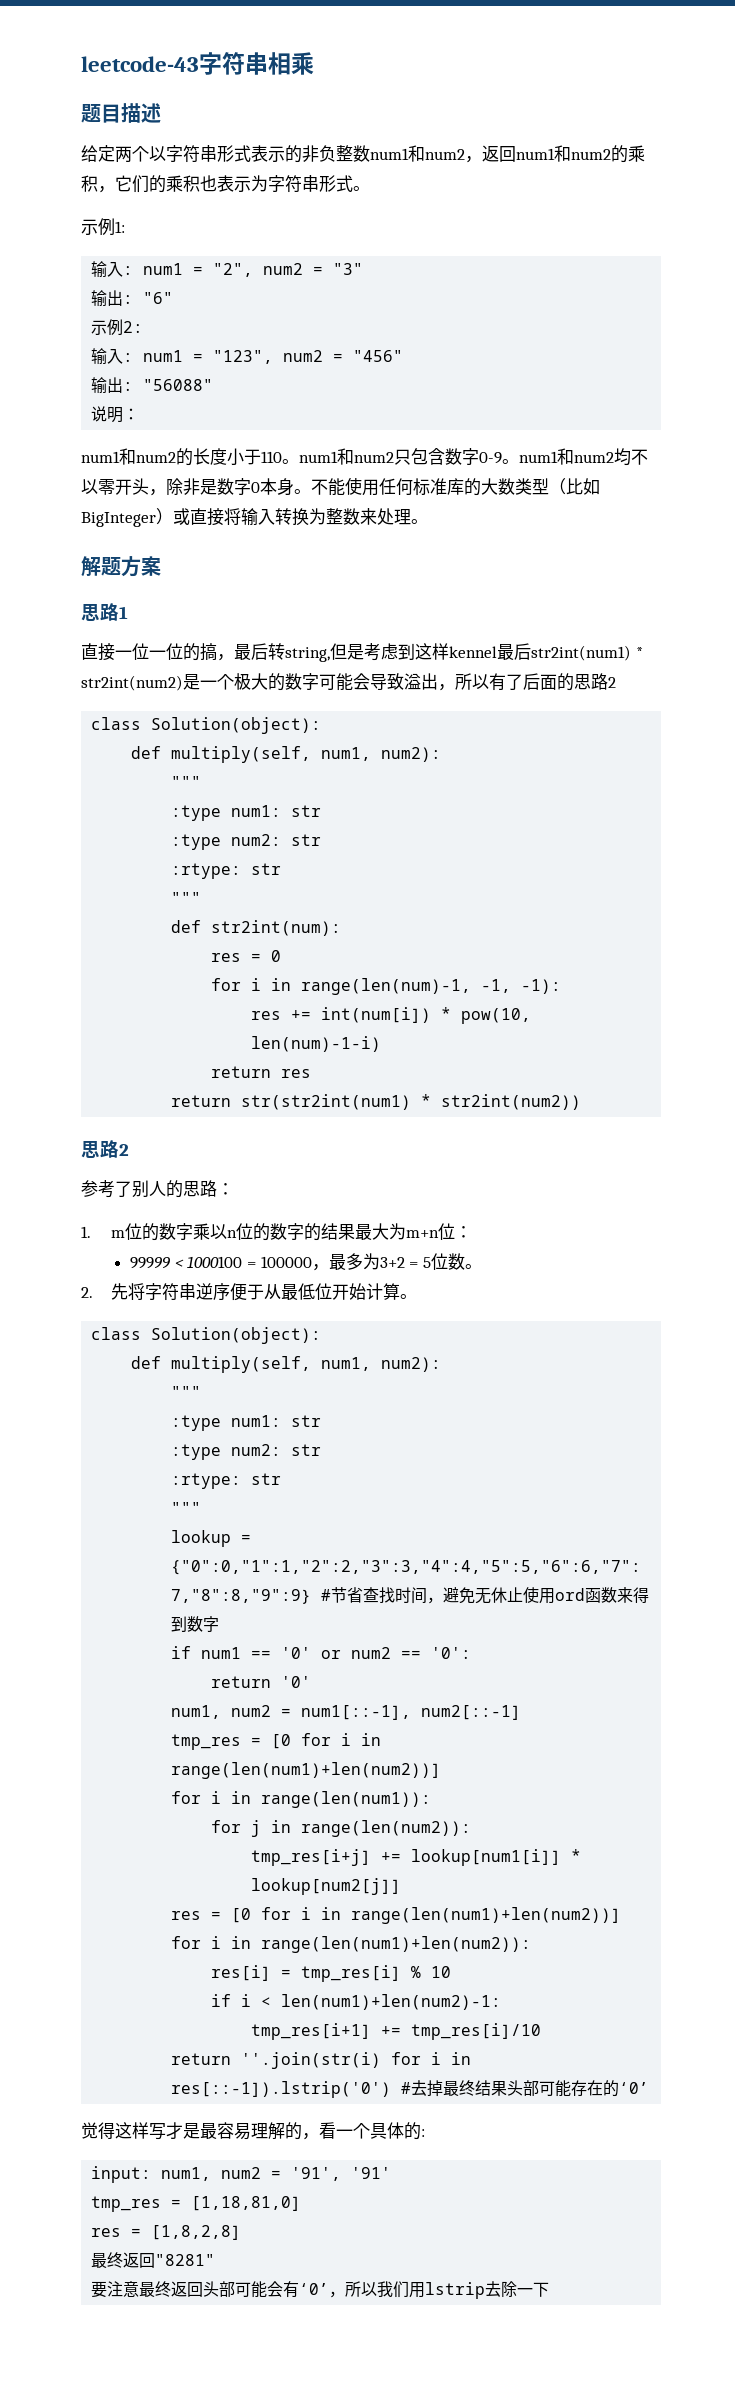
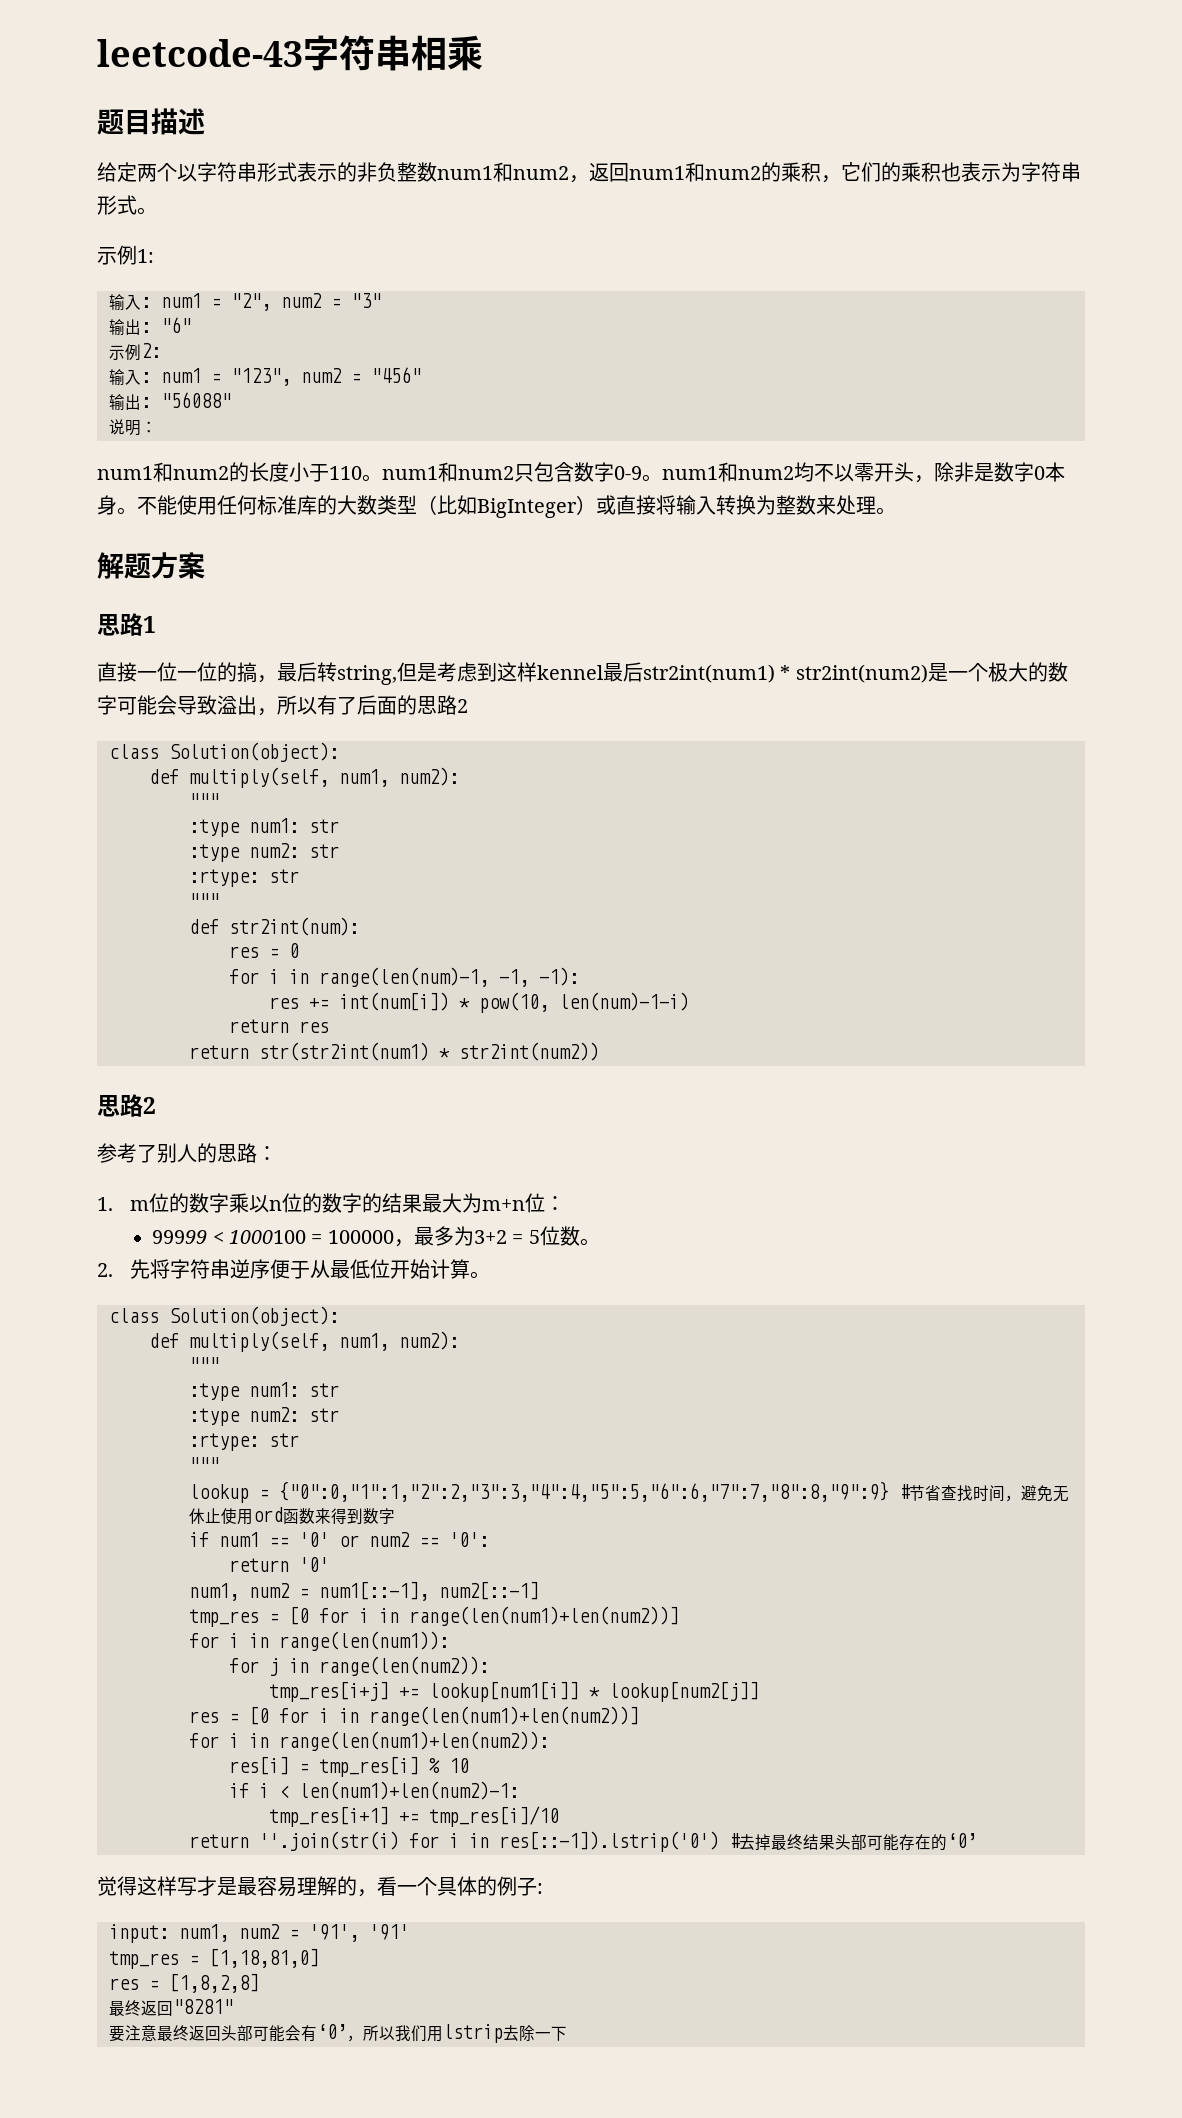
(421, 2131) none -> [497,1876,537,1896] 例子

